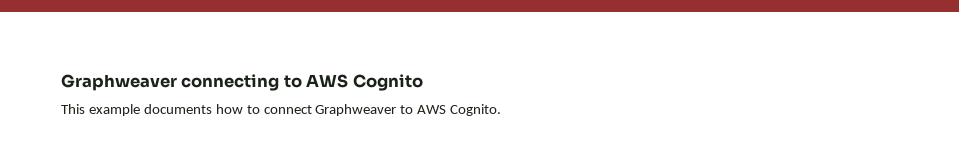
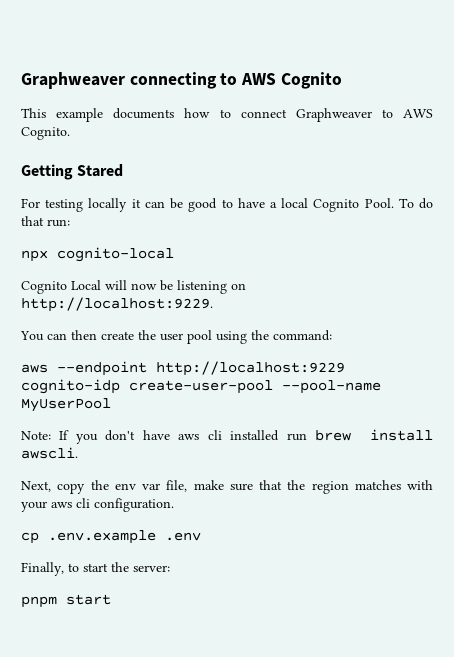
(502, 110) none -> [21,164,124,180] [21,198,434,212] [21,216,70,227] [21,247,174,262] [21,280,246,294] [21,297,213,312] [20,330,332,344] [21,361,345,376] [21,379,381,394] [21,398,111,412] [21,429,434,444] [21,447,78,459] [21,480,433,494] [21,498,174,512] [21,530,201,544] [21,562,170,576] [21,594,111,608] // Getting Stared // For testing locally it can be good to have a local Cognito Pool. To do that run: // npx cognito-local // Cognito Local will now be listening on http://localhost:9229. // You can then create the user pool using the command: // aws --endpoint http://localhost:9229 cognito-idp create-user-pool --pool-name MyUserPool // Note: If you don't have aws cli installed run brew install awscli. // Next, copy the env var file, make sure that the region matches with your aws cli configuration. // cp .env.example .env // Finally, to start the server: // pnpm start

